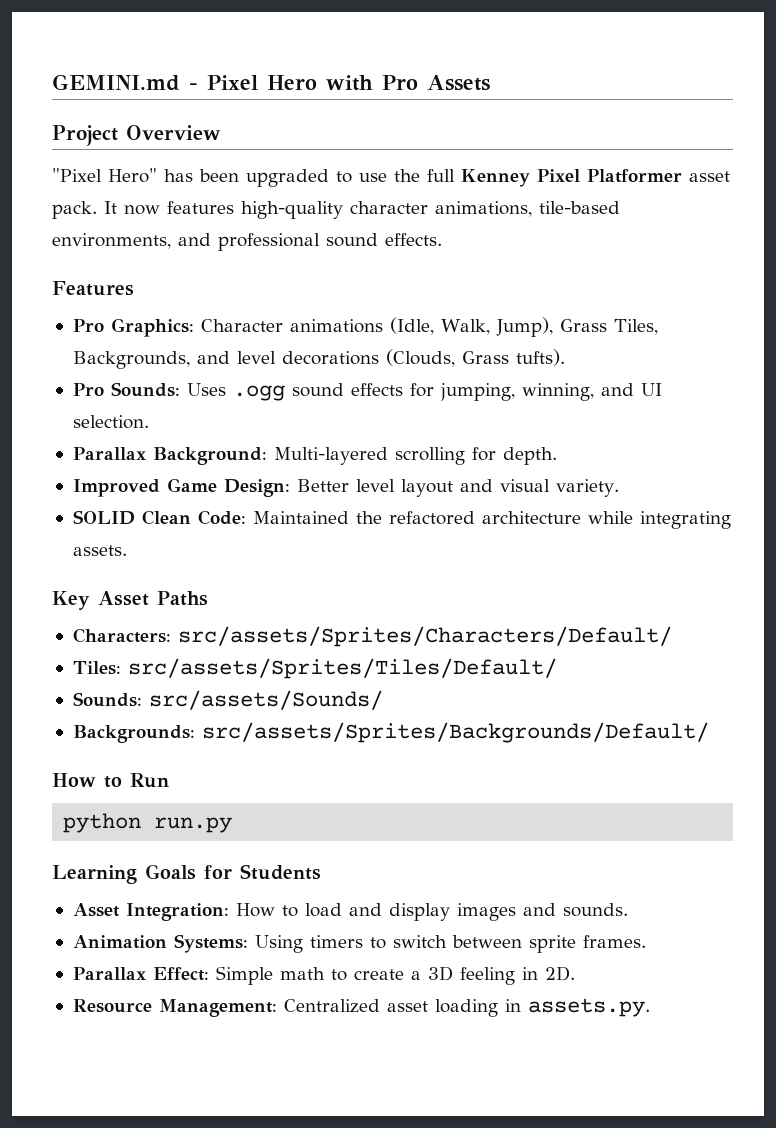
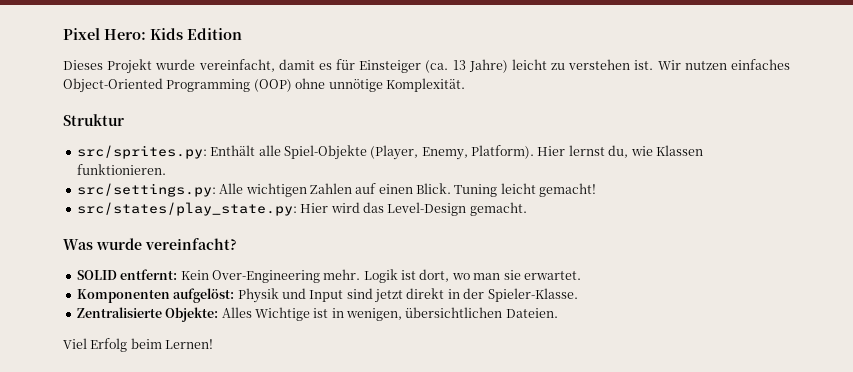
[52,74,490,91] [52,125,221,146] [52,168,730,187] [52,201,620,219] [52,233,442,251] [52,281,134,296] [72,317,658,337] [72,349,565,369] [72,382,662,401] [72,415,149,429] [72,447,557,465] [72,478,619,497] [72,510,731,529] [72,545,127,556] [52,591,208,610] [72,626,672,647] [72,658,557,679] [72,690,383,710] [72,722,709,743] [52,773,169,788] [63,813,233,833] [52,864,321,884] [72,903,628,921] [72,934,646,953] [72,966,575,985] [72,998,650,1017] GEMINI.md - Pixel Hero with Pro Assets // Project Overview // "Pixel Hero" has been upgraded to use the full Kenney Pixel Platformer asset pack. It now features high-quality character animations, tile-based environments, and professional sound effects. // Features // Pro Graphics: Character animations (Idle, Walk, Jump), Grass Tiles, Backgrounds, and level decorations (Clouds, Grass tufts). // Pro Sounds: Uses .ogg sound effects for jumping, winning, and UI selection. // Parallax Background: Multi-layered scrolling for depth. // Improved Game Design: Better level layout and visual variety. // SOLID Clean Code: Maintained the refactored architecture while integrating assets. // Key Asset Paths // Characters: src/assets/Sprites/Characters/Default/ // Tiles: src/assets/Sprites/Tiles/Default/ // Sounds: src/assets/Sounds/ // Backgrounds: src/assets/Sprites/Backgrounds/Default/ // How to Run // python run.py // Learning Goals for Students // Asset Integration: How to load and display images and sounds. // Animation Systems: Using timers to switch between sprite frames. // Parallax Effect: Simple math to create a 3D feeling in 2D. // Resource Management: Centralized asset loading in assets.py. -> [63,28,242,40] [63,59,790,74] [63,78,465,93] [63,114,124,126] [76,145,703,160] [76,164,166,175] [76,183,597,197] [76,202,527,216] [63,238,237,250] [76,269,581,283] [76,288,578,303] [76,307,558,322] [63,338,214,352] Pixel Hero: Kids Edition // Dieses Projekt wurde vereinfacht, damit es für Einsteiger (ca. 13 Jahre) leicht zu verstehen ist. Wir nutzen einfaches Object-Oriented Programming (OOP) ohne unnötige Komplexität. // Struktur // src/sprites.py: Enthält alle Spiel-Objekte (Player, Enemy, Platform). Hier lernst du, wie Klassen funktionieren. // src/settings.py: Alle wichtigen Zahlen auf einen Blick. Tuning leicht gemacht! // src/states/play_state.py: Hier wird das Level-Design gemacht. // Was wurde vereinfacht? // SOLID entfernt: Kein Over-Engineering mehr. Logik ist dort, wo man sie erwartet. // Komponenten aufgelöst: Physik und Input sind jetzt direkt in der Spieler-Klasse. // Zentralisierte Objekte: Alles Wichtige ist in wenigen, übersichtlichen Dateien. // Viel Erfolg beim Lernen!

